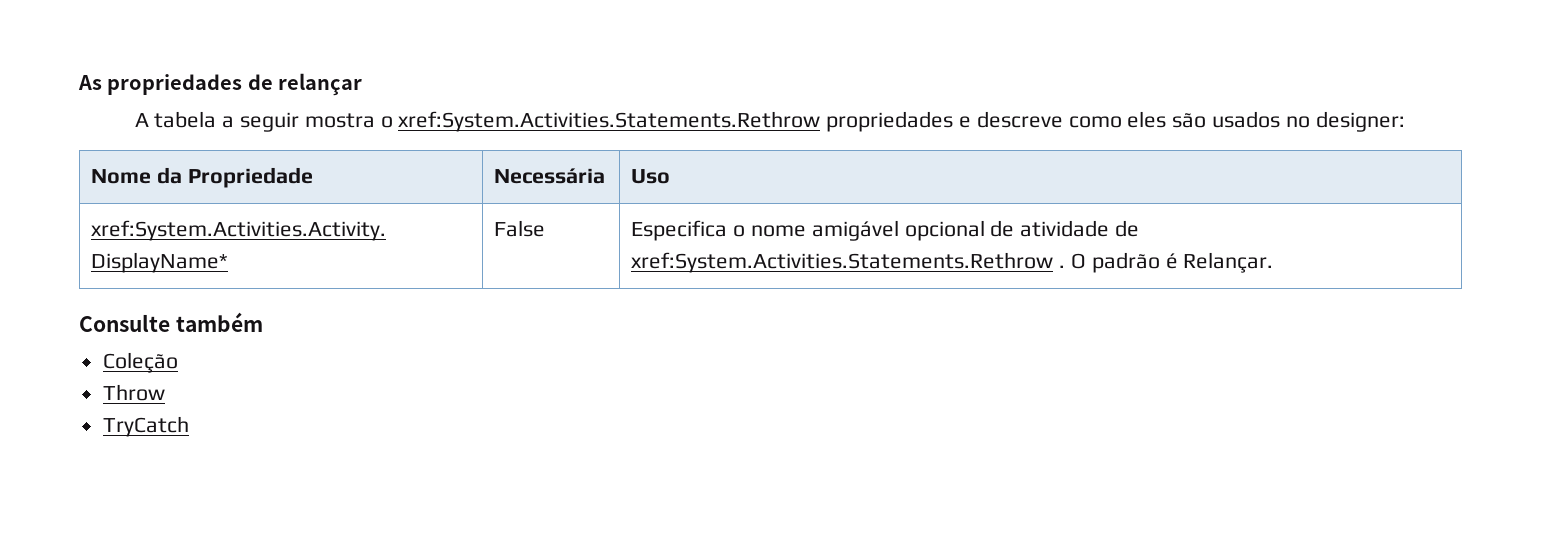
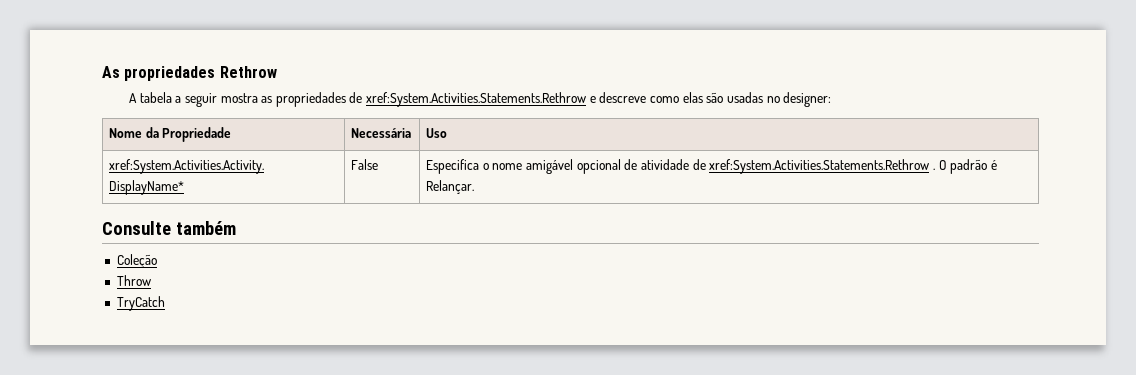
[247,73,363,96] de relançar -> [219,66,277,78] Rethrow
[380,111,1281,132] o xref:System.Activities.Statements.Rethrow propriedades e descreve como eles são usados -> [261,92,763,107] as propriedades de xref:System.Activities.Statements.Rethrow e descreve como elas são usadas

